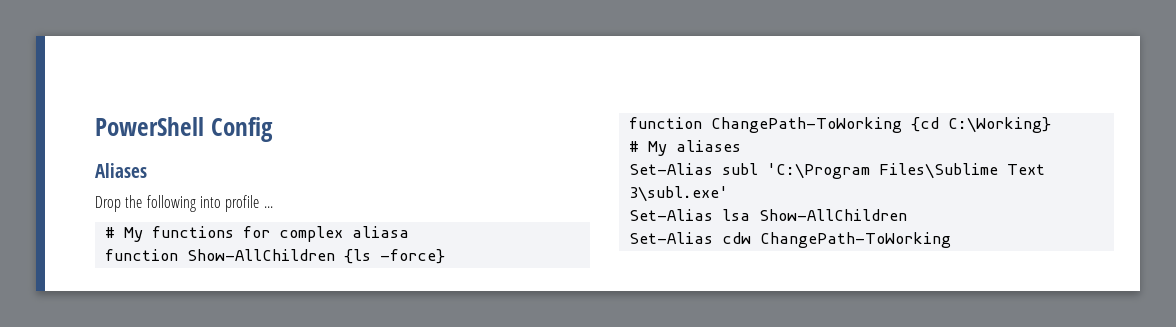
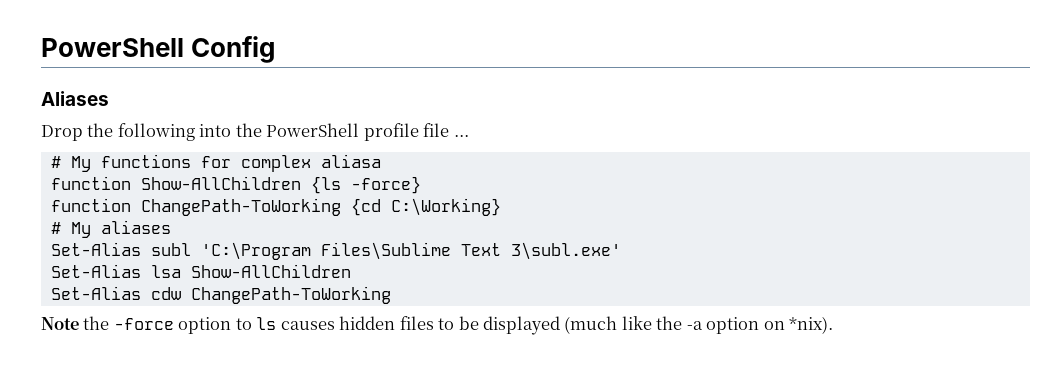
[225,195,260,212] profile -> [235,123,450,141] the PowerShell profile file
(951, 240) none -> [41,316,834,335] // Note the -force option to ls causes hidden files to be displayed (much like the -a option on *nix).

